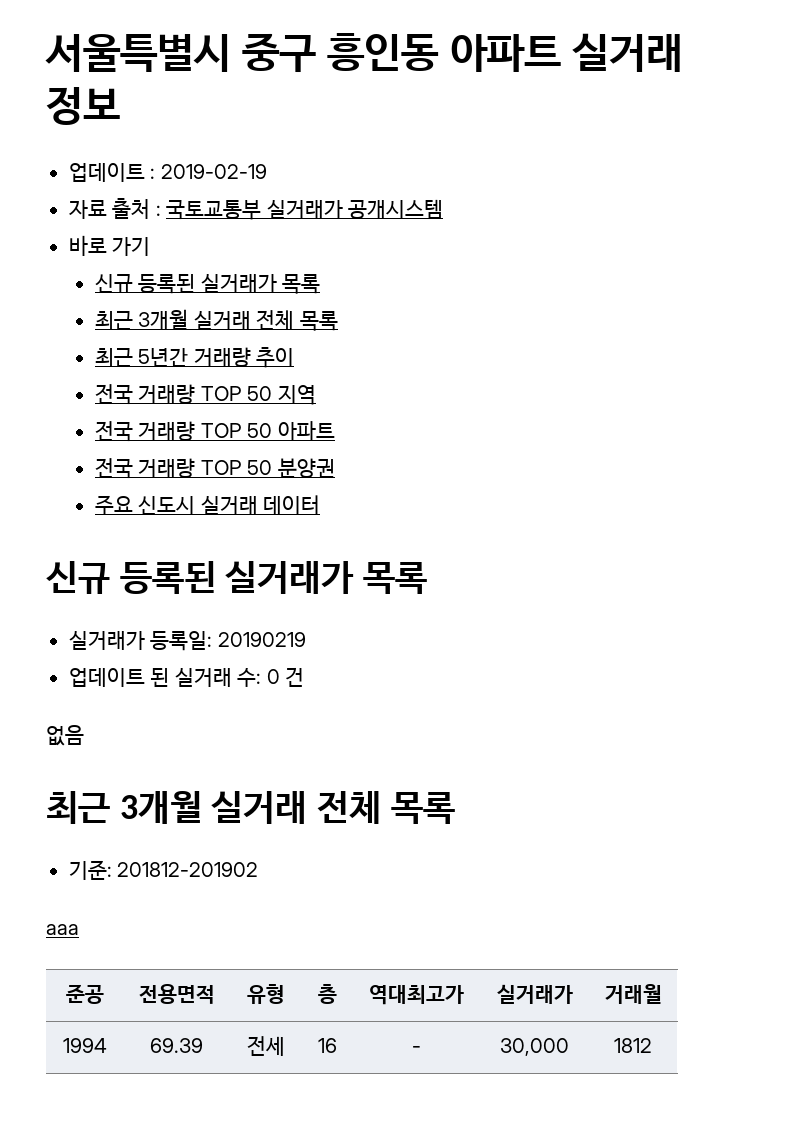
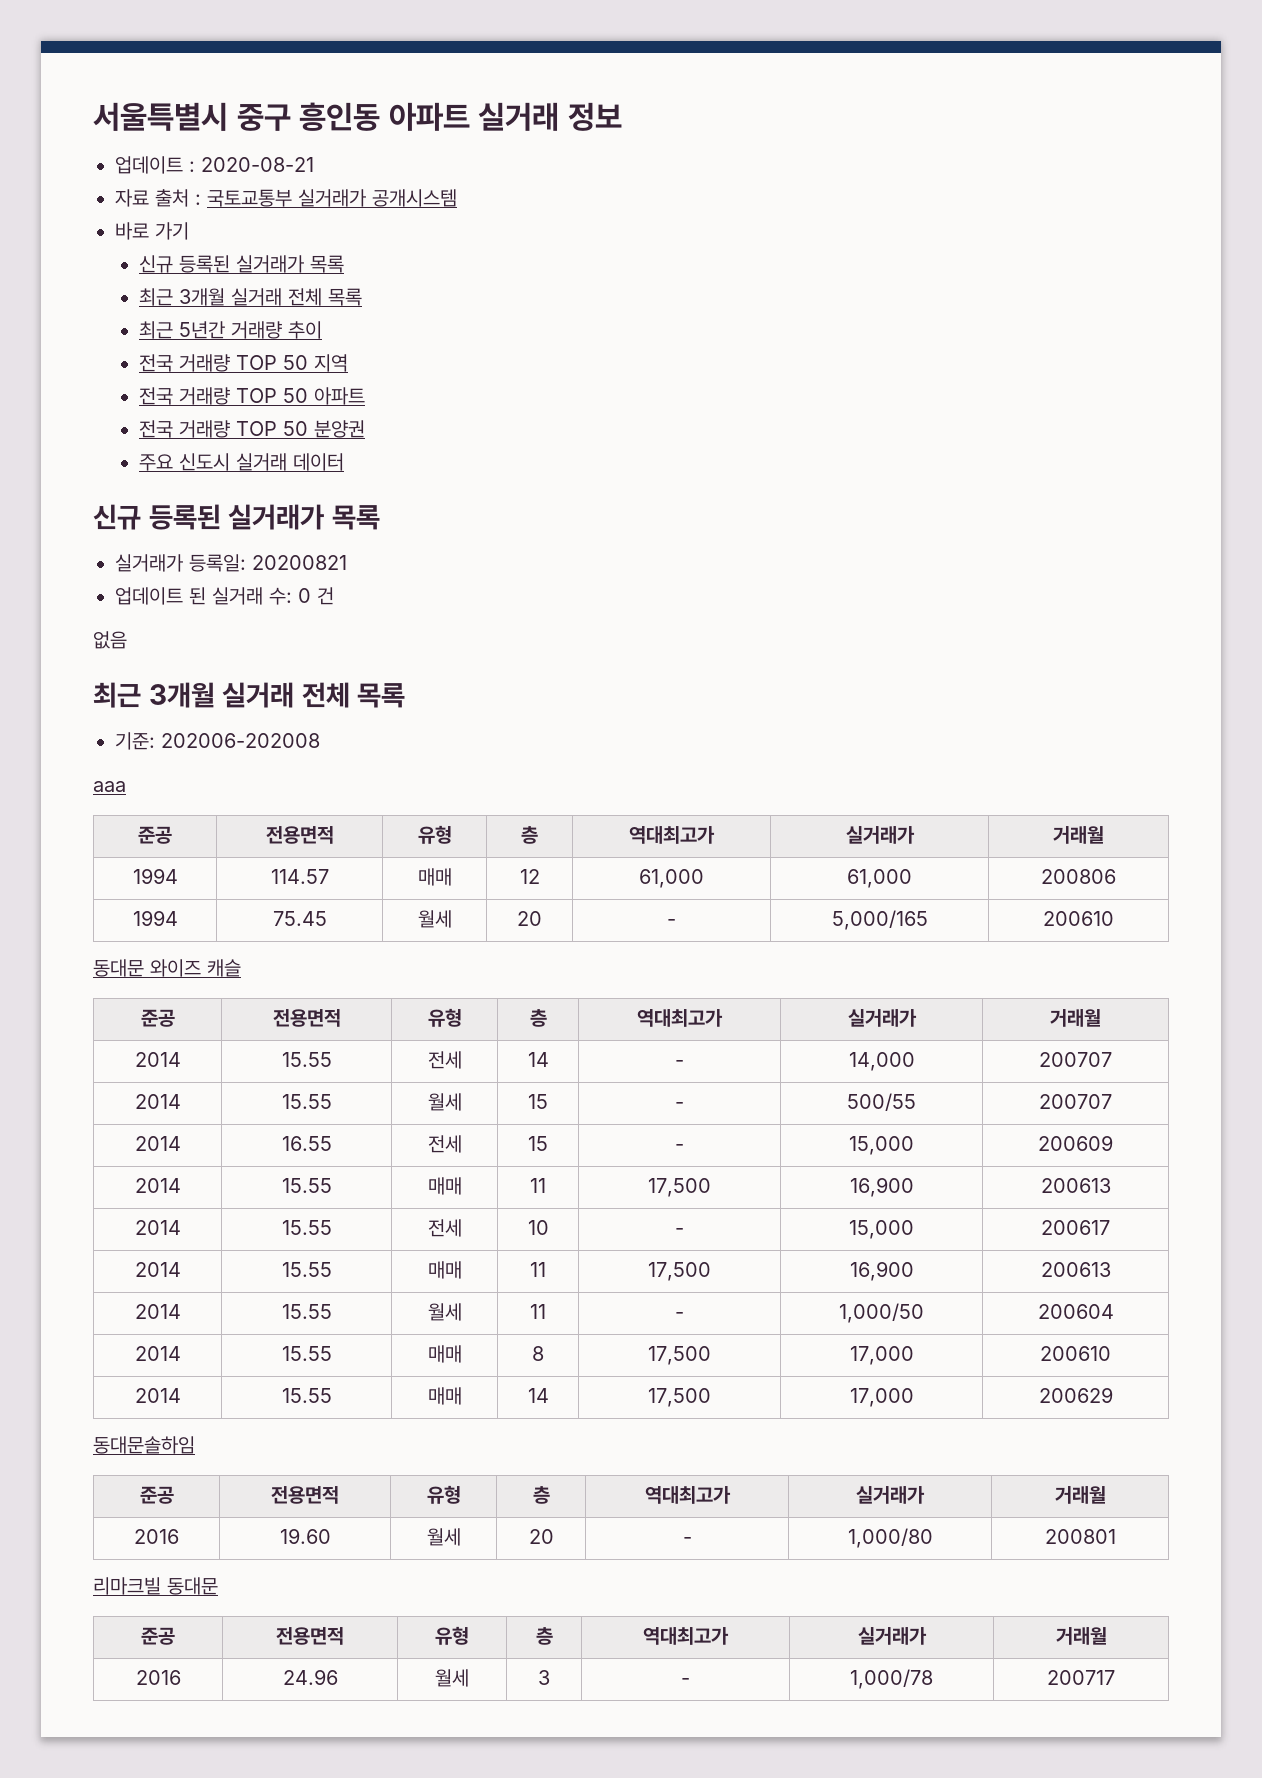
[160,164,267,179] 2019-02-19 -> [201,157,314,172] 2020-08-21
[217,632,306,647] 20190219 -> [252,555,347,570] 20200821
[117,862,259,877] 201812-201902 -> [161,733,320,748] 202006-202008
[150,1038,203,1053] [247,1036,285,1056] [317,1038,337,1053] [412,1046,421,1053] [500,1038,569,1056] [614,1038,652,1053] 69.39 | 전세 | 16 | - | 30,000 | 1812 -> [270,869,329,884] [417,868,452,886] [519,869,540,884] [639,869,704,888] [847,869,912,888] [1041,869,1116,884] [132,910,178,926] [272,911,327,926] [417,910,452,928] [517,911,542,926] [667,919,676,926] [831,910,928,930] [1043,911,1114,926] [93,959,241,977] [140,1009,175,1027] [272,1009,341,1027] [427,1008,462,1027] [529,1009,547,1027] [637,1009,723,1027] [847,1009,917,1027] [1050,1009,1101,1027] [134,1052,181,1067] [281,1052,332,1067] [427,1051,462,1069] [527,1052,549,1067] [675,1060,684,1067] [848,1052,915,1071] [1039,1052,1112,1067] [134,1094,181,1109] [281,1094,332,1109] [427,1093,462,1111] [528,1094,548,1109] [675,1102,684,1109] [847,1093,916,1111] [1039,1094,1112,1109] [134,1136,181,1151] [281,1136,332,1151] [427,1135,462,1153] [528,1136,548,1151] [675,1144,684,1151] [849,1136,914,1155] [1038,1135,1113,1151] [134,1178,181,1193] [281,1178,332,1193] [427,1177,462,1195] [530,1178,546,1193] [648,1178,711,1197] [849,1177,914,1197] [1040,1178,1111,1193] [134,1220,181,1235] [281,1220,332,1235] [427,1219,462,1237] [527,1220,549,1235] [675,1228,684,1235] [849,1220,914,1239] [1041,1220,1110,1235] [134,1262,181,1277] [281,1262,332,1277] [427,1261,462,1279] [530,1262,546,1277] [648,1262,711,1281] [849,1261,914,1281] [1040,1262,1111,1277] [134,1304,181,1319] [281,1304,332,1319] [427,1303,462,1321] [530,1304,546,1319] [675,1312,684,1319] [839,1303,924,1323] [1037,1304,1114,1319] [134,1346,181,1361] [281,1346,332,1361] [427,1345,462,1363] [532,1346,544,1361] [648,1346,711,1365] [849,1346,914,1365] [1040,1346,1111,1361] [134,1388,181,1403] [281,1388,332,1403] [427,1387,462,1405] [527,1388,549,1403] [648,1388,711,1407] [849,1388,914,1407] [1038,1387,1113,1403] [93,1436,195,1454] [139,1486,174,1504] [271,1486,339,1504] [426,1485,461,1504] [532,1486,550,1504] [644,1486,731,1504] [856,1486,925,1504] [1054,1486,1106,1504] [134,1529,179,1544] [279,1528,331,1544] [426,1528,461,1546] [528,1529,554,1544] [682,1537,692,1544] [847,1528,933,1548] [1044,1529,1116,1544] [93,1577,218,1595] [141,1627,175,1645] [276,1627,344,1645] [435,1626,469,1645] [535,1627,553,1645] [643,1627,729,1645] [857,1627,927,1645] [1055,1627,1107,1645] [135,1670,181,1685] [282,1669,338,1685] [435,1669,469,1687] [538,1670,550,1685] [681,1678,690,1685] [850,1669,933,1689] [1047,1670,1115,1685] 114.57 | 매매 | 12 | 61,000 | 61,000 | 200806 // 1994 | 75.45 | 월세 | 20 | - | 5,000/165 | 200610 // 동대문 와이즈 캐슬 // 준공 | 전용면적 | 유형 | 층 | 역대최고가 | 실거래가 | 거래월 // 2014 | 15.55 | 전세 | 14 | - | 14,000 | 200707 // 2014 | 15.55 | 월세 | 15 | - | 500/55 | 200707 // 2014 | 16.55 | 전세 | 15 | - | 15,000 | 200609 // 2014 | 15.55 | 매매 | 11 | 17,500 | 16,900 | 200613 // 2014 | 15.55 | 전세 | 10 | - | 15,000 | 200617 // 2014 | 15.55 | 매매 | 11 | 17,500 | 16,900 | 200613 // 2014 | 15.55 | 월세 | 11 | - | 1,000/50 | 200604 // 2014 | 15.55 | 매매 | 8 | 17,500 | 17,000 | 200610 // 2014 | 15.55 | 매매 | 14 | 17,500 | 17,000 | 200629 // 동대문솔하임 // 준공 | 전용면적 | 유형 | 층 | 역대최고가 | 실거래가 | 거래월 // 2016 | 19.60 | 월세 | 20 | - | 1,000/80 | 200801 // 리마크빌 동대문 // 준공 | 전용면적 | 유형 | 층 | 역대최고가 | 실거래가 | 거래월 // 2016 | 24.96 | 월세 | 3 | - | 1,000/78 | 200717

